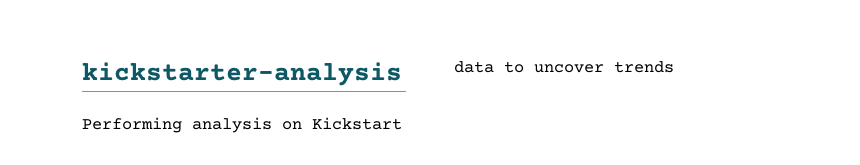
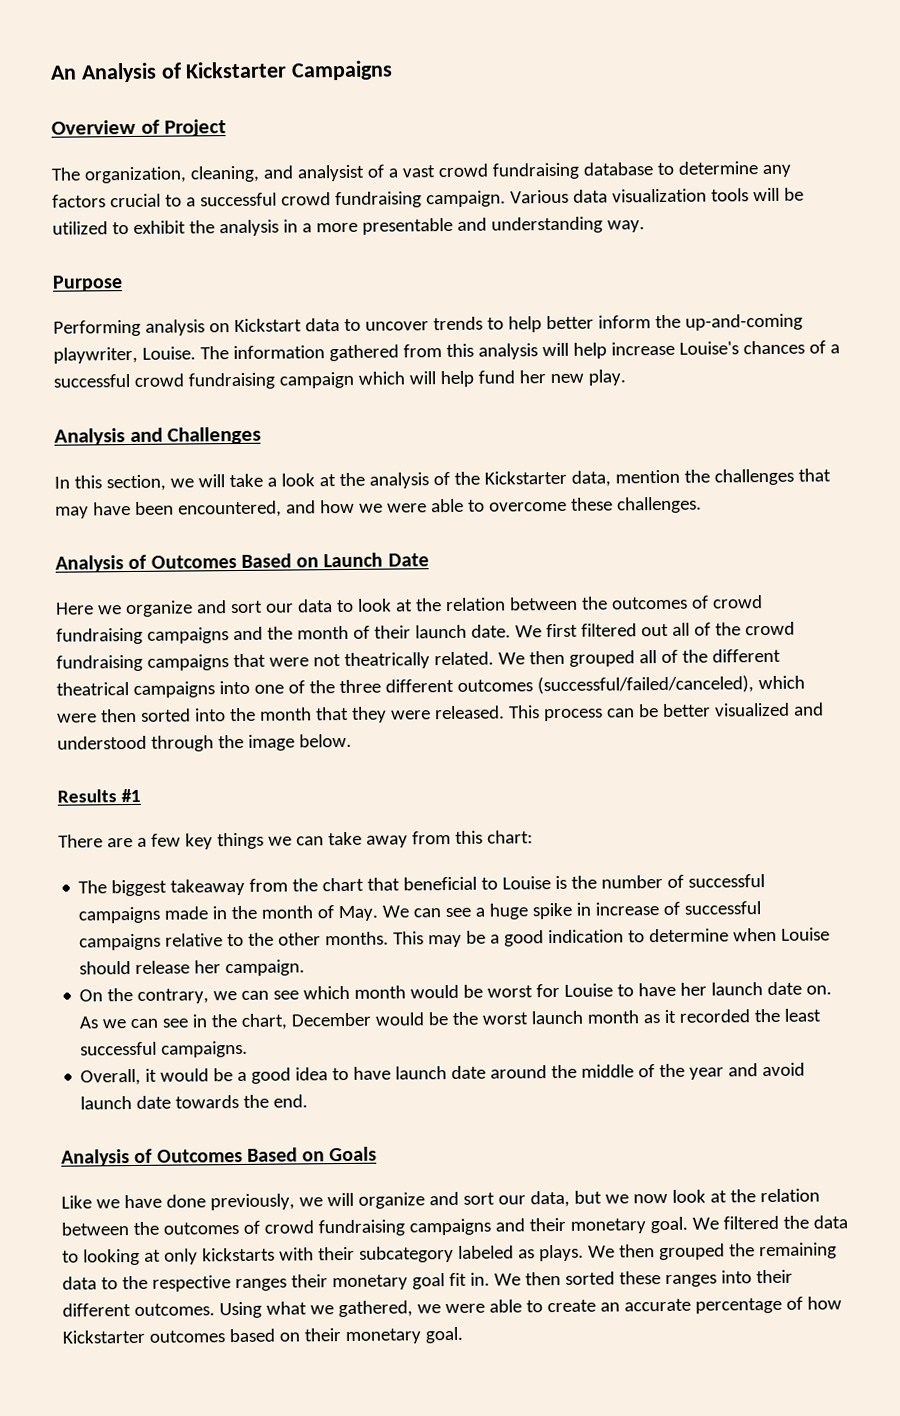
[82,62,402,86] kickstarter-analysis -> [50,60,394,83] [51,119,227,137] [51,161,792,184] [52,187,804,209] [52,216,645,237] [52,275,123,292] An Analysis of Kickstarter Campaigns // Overview of Project // The organization, cleaning, and analysist of a vast crowd fundraising database to determine any factors crucial to a successful crowd fundraising campaign. Various data visualization tools will be utilized to exhibit the analysis in a more presentable and understanding way. // Purpose
(674, 67) none -> [486,313,803,333] [53,340,840,364] [53,369,626,390] [54,426,262,446] [54,468,831,492] [55,496,702,519] [55,552,429,573] [55,595,763,618] [56,621,795,645] [56,648,781,672] [56,675,805,698] [57,702,824,723] [57,733,352,752] [57,788,141,803] [58,830,533,850] [78,874,766,897] [78,901,762,924] [79,927,831,951] [79,959,306,977] [79,981,833,1004] [79,1008,822,1030] [80,1040,249,1058] [80,1062,806,1086] [80,1094,309,1110] [61,1146,378,1167] [61,1188,820,1211] [61,1215,848,1237] [62,1242,837,1266] [62,1269,793,1292] [62,1296,842,1319] [62,1326,463,1345] to help better inform the up-and-coming playwriter, Louise. The information gathered from this analysis will help increase Louise's chances of a successful crowd fundraising campaign which will help fund her new play. // Analysis and Challenges // In this section, we will take a look at the analysis of the Kickstarter data, mention the challenges that may have been encountered, and how we were able to overcome these challenges. // Analysis of Outcomes Based on Launch Date // Here we organize and sort our data to look at the relation between the outcomes of crowd fundraising campaigns and the month of their launch date. We first filtered out all of the crowd fundraising campaigns that were not theatrically related. We then grouped all of the different theatrical campaigns into one of the three different outcomes (successful/failed/canceled), which were then sorted into the month that they were released. This process can be better visualized and understood through the image below. // Results #1 // There are a few key things we can take away from this chart: // The biggest takeaway from the chart that beneficial to Louise is the number of successful campaigns made in the month of May. We can see a huge spike in increase of successful campaigns relative to the other months. This may be a good indication to determine when Louise should release her campaign. // On the contrary, we can see which month would be worst for Louise to have her launch date on. As we can see in the chart, December would be the worst launch month as it recorded the least successful campaigns. // Overall, it would be a good idea to have launch date around the middle of the year and avoid launch date towards the end. // Analysis of Outcomes Based on Goals // Like we have done previously, we will organize and sort our data, but we now look at the relation between the outcomes of crowd fundraising campaigns and their monetary goal. We filtered the data to looking at only kickstarts with their subcategory labeled as plays. We then grouped the remaining data to the respective ranges their monetary goal fit in. We then sorted these ranges into their different outcomes. Using what we gathered, we were able to create an accurate percentage of how Kickstarter outcomes based on their monetary goal.

